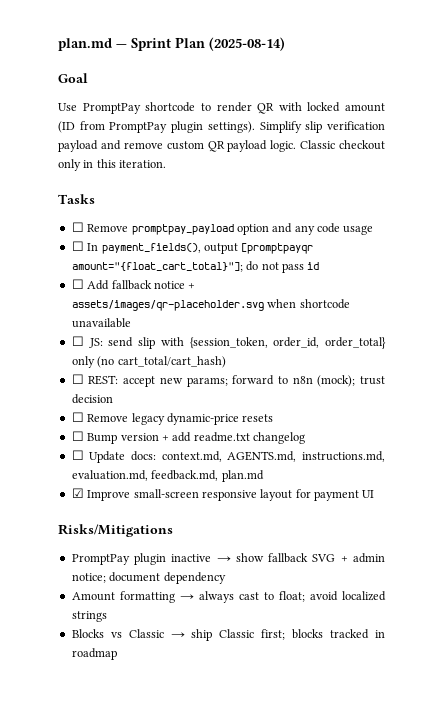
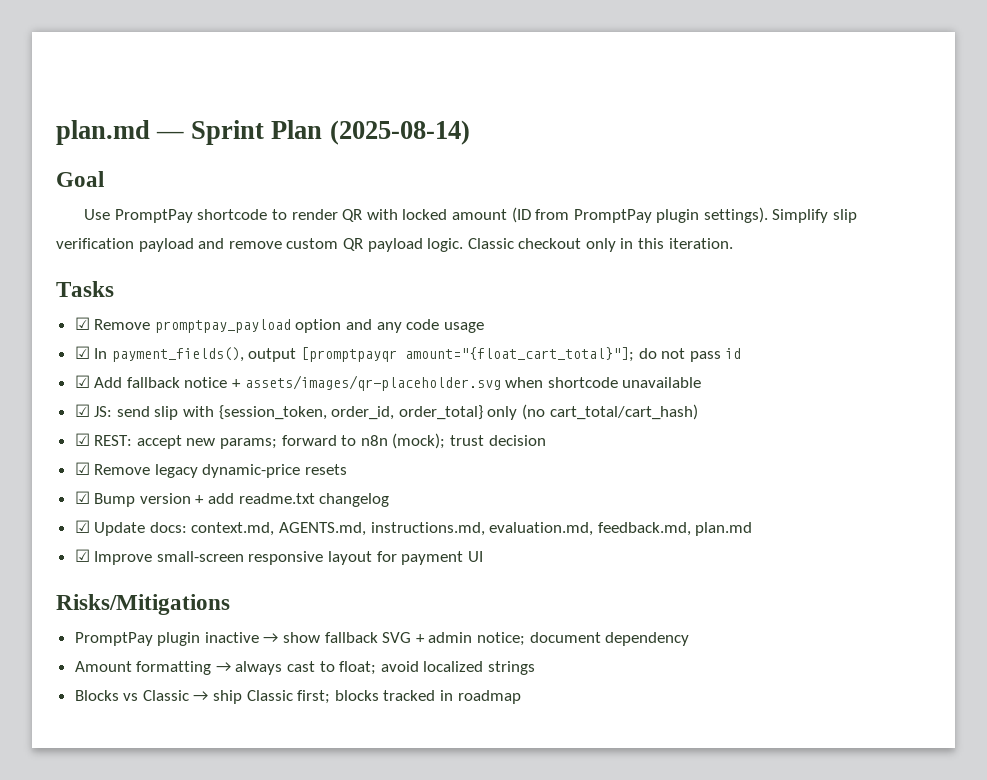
[71,222,84,232] ☐ -> [74,317,90,330] ☑
[71,241,84,251] ☐ -> [74,346,90,359] ☑
[71,279,84,289] ☐ -> [74,375,90,388] ☑
[71,336,84,346] ☐ -> [74,404,90,417] ☑
[71,374,84,384] ☐ -> [74,433,90,446] ☑
[71,412,84,422] ☐ -> [74,462,90,475] ☑
[71,431,84,441] ☐ -> [74,491,90,504] ☑
[71,450,84,460] ☐ -> [74,520,90,533] ☑

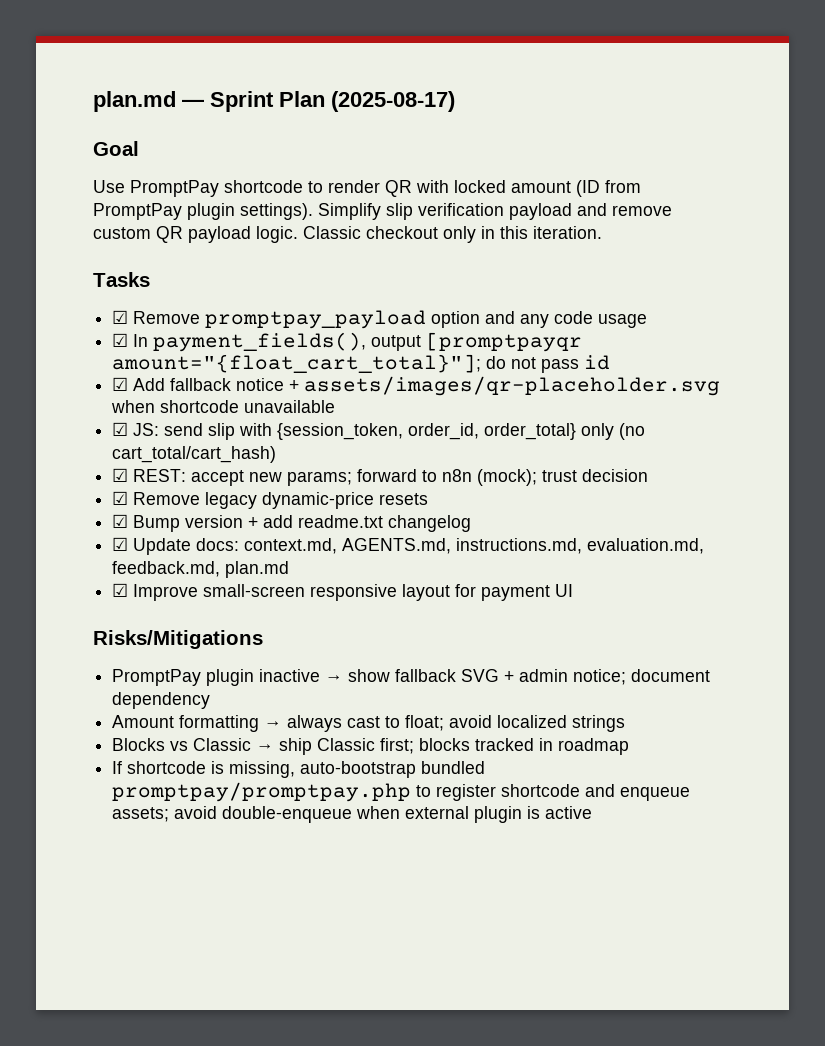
[329,120,470,145] (2025-08-14) -> [331,91,455,112] (2025-08-17)
(521, 697) none -> [112,761,486,778] [112,782,691,802] [112,806,593,823] // If shortcode is missing, auto-bootstrap bundled promptpay/promptpay.php to register shortcode and enqueue assets; avoid double-enqueue when external plugin is active

